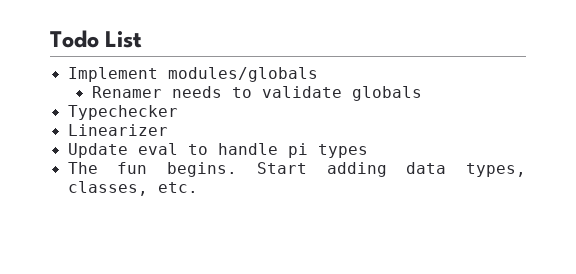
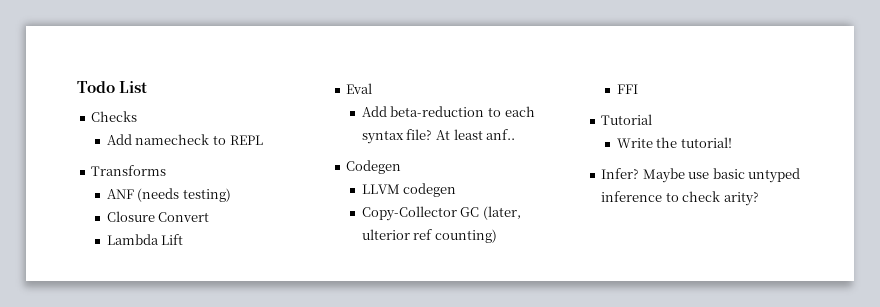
[67,67,318,82] [91,86,422,101] [67,105,178,120] [67,124,168,136] [67,143,368,158] [67,162,526,177] [67,181,198,196] Implement modules/globals // Renamer needs to validate globals // Typechecker // Linearizer // Update eval to handle pi types // The fun begins. Start adding data types, classes, etc. -> [91,111,138,122] [106,134,263,145] [91,165,167,176] [106,188,232,202] [106,211,210,222] [106,234,184,245] [346,83,373,94] [361,106,535,117] [361,129,516,144] [346,160,402,174] [361,183,457,197] [361,206,522,221] [361,229,498,243] [616,84,638,94] [601,114,653,125] [616,137,733,148] [601,168,801,183] [601,191,759,206] Checks // Add namecheck to REPL // Transforms // ANF (needs testing) // Closure Convert // Lambda Lift // Eval // Add beta-reduction to each syntax file? At least anf.. // Codegen // LLVM codegen // Copy-Collector GC (later, ulterior ref counting) // FFI // Tutorial // Write the tutorial! // Infer? Maybe use basic untyped inference to check arity?

